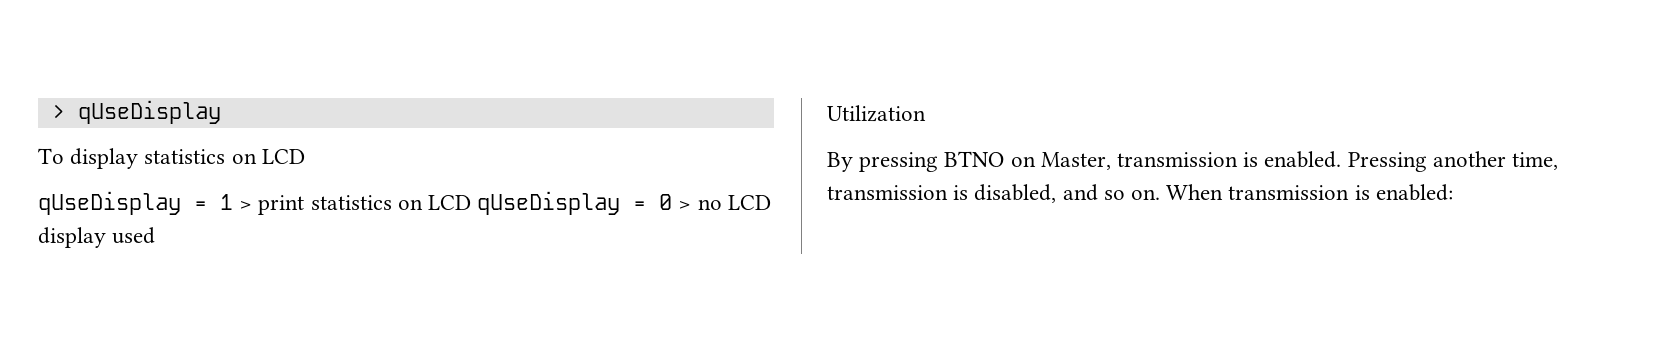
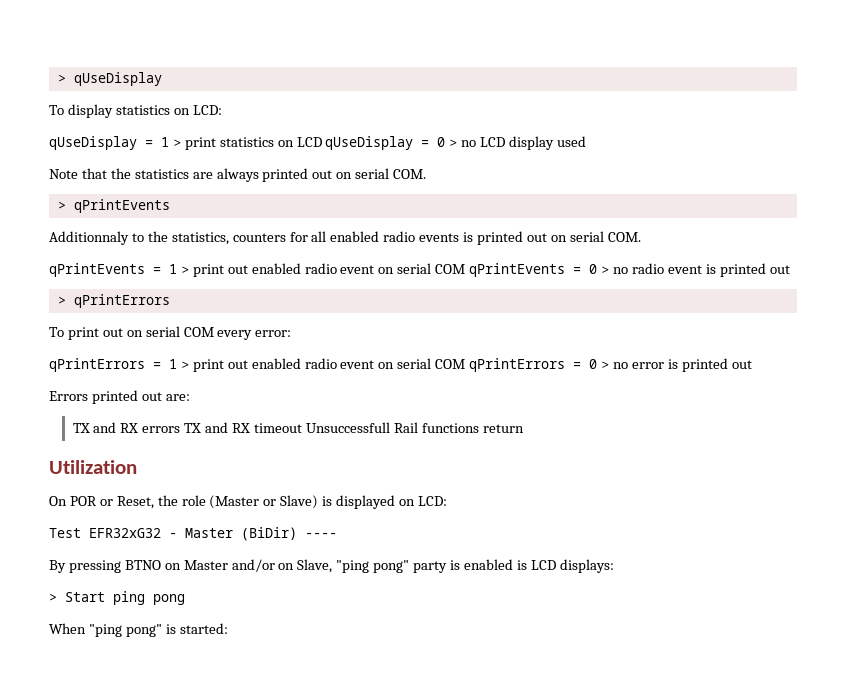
[261,149,305,164] LCD -> [192,105,222,115] LCD:
[827,105,926,122] [827,151,1559,172] [827,184,1453,203] Utilization // By pressing BTNO on Master, transmission is enabled. Pressing another time, transmission is disabled, and so on. When transmission is enabled: -> [49,168,427,182] [57,199,170,213] [49,231,641,245] [49,263,790,277] [57,294,170,308] [49,326,292,340] [49,358,752,372] [49,390,190,404] [72,422,524,433] [49,460,137,474] [49,495,447,509] [49,527,337,541] [49,559,614,573] [49,591,185,605] [49,623,228,637] Note that the statistics are always printed out on serial COM. // > qPrintEvents // Additionnaly to the statistics, counters for all enabled radio events is printed out on serial COM. // qPrintEvents = 1 > print out enabled radio event on serial COM qPrintEvents = 0 > no radio event is printed out // > qPrintErrors // To print out on serial COM every error: // qPrintErrors = 1 > print out enabled radio event on serial COM qPrintErrors = 0 > no error is printed out // Errors printed out are: // TX and RX errors TX and RX timeout Unsuccessfull Rail functions return // Utilization // On POR or Reset, the role (Master or Slave) is displayed on LCD: // Test EFR32xG32 - Master (BiDir) ---- // By pressing BTNO on Master and/or on Slave, "ping pong" party is enabled is LCD displays: // > Start ping pong // When "ping pong" is started:

